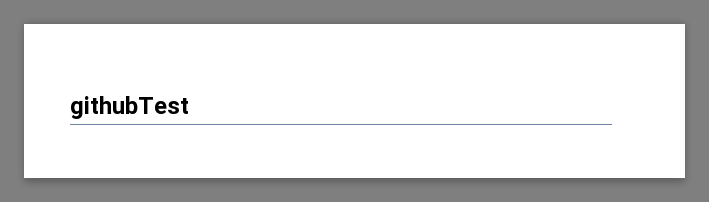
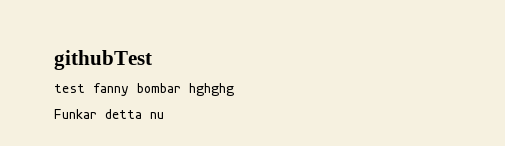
(189, 107) none -> [54,83,234,96] [54,109,164,119] // test fanny bombar hghghg // Funkar detta nu

